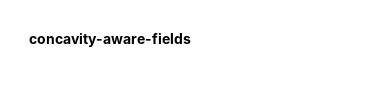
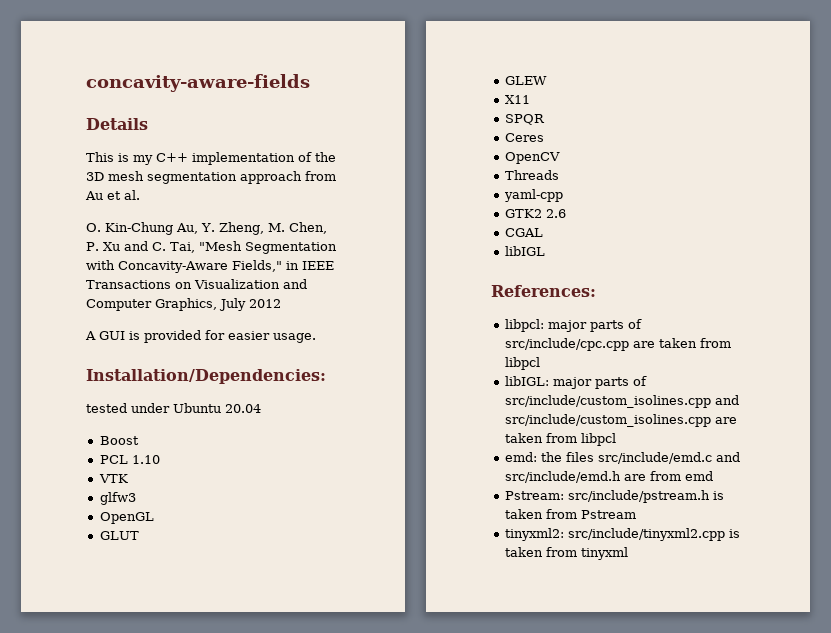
(191, 39) none -> [86,118,148,130] [86,152,336,165] [86,171,336,184] [85,190,140,200] [86,222,327,235] [86,241,337,254] [86,260,334,273] [86,279,307,289] [86,298,281,311] [85,330,316,343] [86,369,326,384] [86,403,261,413] [99,436,139,445] [99,455,160,464] [98,474,128,483] [99,492,136,505] [99,512,154,524] [99,531,139,540] [504,76,547,85] [504,95,530,104] [504,114,545,125] [504,133,544,142] [504,152,560,164] [504,170,559,180] [503,189,563,202] [504,209,566,218] [504,228,543,237] [504,246,545,256] [491,285,596,297] [504,319,642,332] [504,338,731,351] [504,357,540,370] [504,376,647,389] [504,395,739,408] [504,414,737,427] [504,433,616,446] [504,452,740,464] [504,471,713,483] [504,490,724,503] [504,509,636,519] [504,528,740,541] [504,547,628,560] // Details // This is my C++ implementation of the 3D mesh segmentation approach from Au et al. // O. Kin-Chung Au, Y. Zheng, M. Chen, P. Xu and C. Tai, "Mesh Segmentation with Concavity-Aware Fields," in IEEE Transactions on Visualization and Computer Graphics, July 2012 // A GUI is provided for easier usage. // Installation/Dependencies: // tested under Ubuntu 20.04 // Boost // PCL 1.10 // VTK // glfw3 // OpenGL // GLUT // GLEW // X11 // SPQR // Ceres // OpenCV // Threads // yaml-cpp // GTK2 2.6 // CGAL // libIGL // References: // libpcl: major parts of src/include/cpc.cpp are taken from libpcl // libIGL: major parts of src/include/custom_isolines.cpp and src/include/custom_isolines.cpp are taken from libpcl // emd: the files src/include/emd.c and src/include/emd.h are from emd // Pstream: src/include/pstream.h is taken from Pstream // tinyxml2: src/include/tinyxml2.cpp is taken from tinyxml

